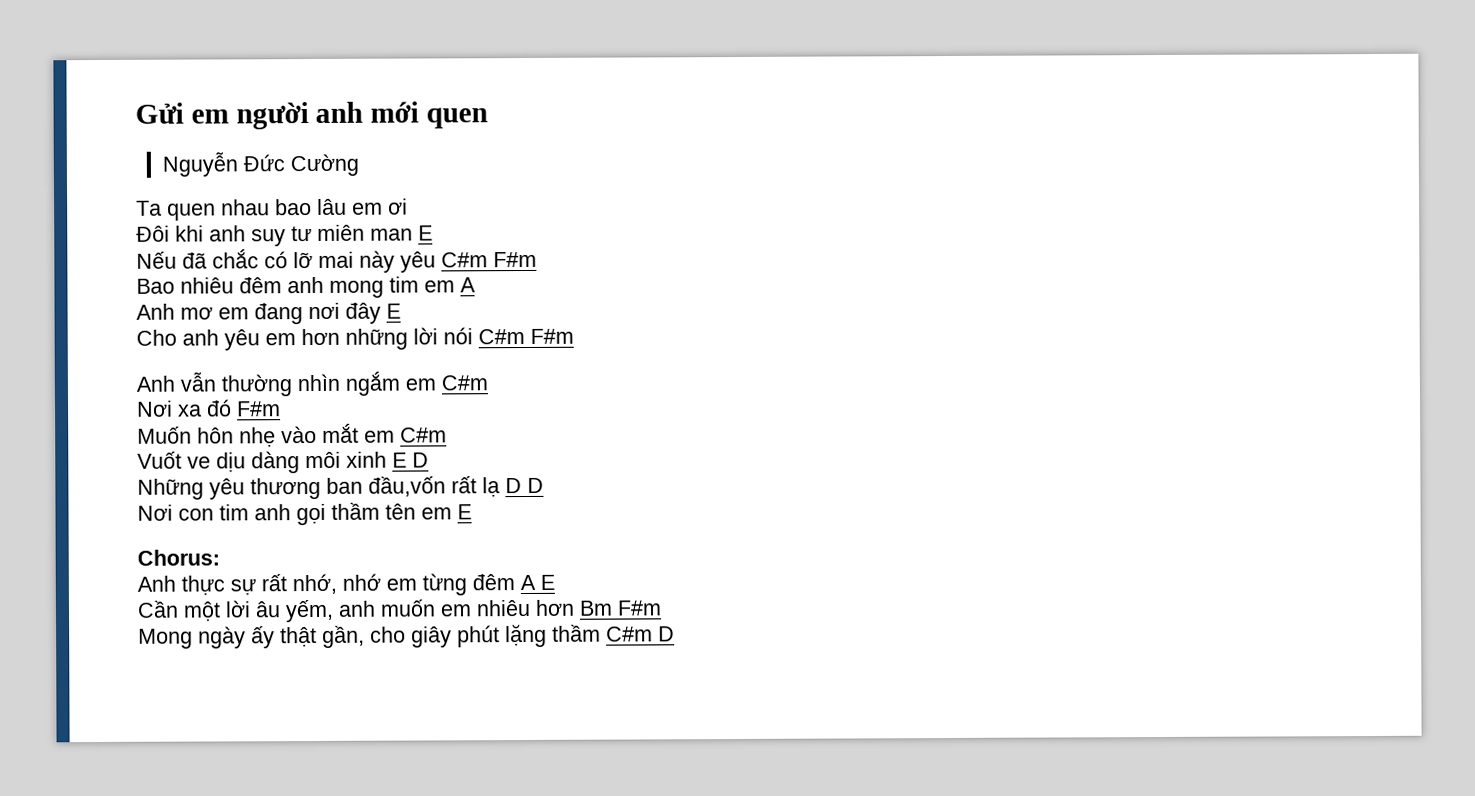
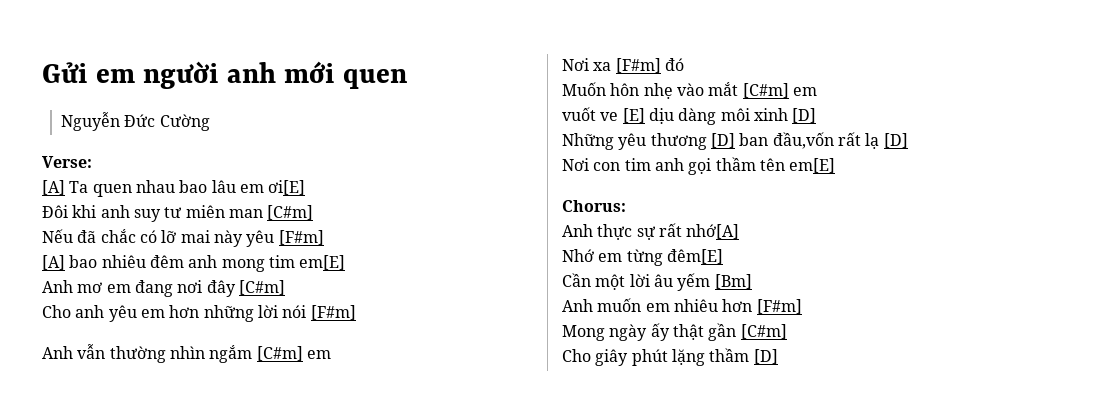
(359, 165) none -> [42,156,92,168] [42,180,65,195] Verse: // [A]
[388,198,408,215] ơi -> [268,180,306,195] ơi[E]
[418,225,433,241] E -> [267,205,314,220] [C#m]
[441,251,537,268] [136,278,175,294] C#m F#m // Bao -> [278,230,324,245] [42,255,98,270] [F#m] // [A] bao
[424,277,476,293] em A -> [299,255,346,270] em[E]
[386,303,401,319] E -> [238,280,285,295] [C#m]
[478,328,574,345] C#m F#m -> [310,305,356,320] [F#m]
[405,375,488,391] em C#m -> [256,346,331,361] [C#m] em
(202, 410) none -> [615,58,661,73] [F#m]
[237,401,281,417] F#m -> (684, 64) none
[364,427,447,443] [137,451,211,469] em C#m // Vuốt ve -> [742,83,817,98] [562,107,645,123] [C#m] em // vuốt ve [E]
[392,452,429,468] E D -> [792,108,817,123] [D]
(321, 488) none -> [710,133,735,148] [D]
[505,477,544,494] D D -> [883,133,908,148] [D]
[421,504,472,520] em E -> [789,158,836,173] em[E]
[292,573,555,596] nhớ, nhớ em từng đêm A E -> [686,224,740,239] [562,249,723,266] nhớ[A] // Nhớ em từng đêm[E]
[285,599,376,623] yếm, anh -> [677,273,752,291] [562,299,593,312] yếm [Bm] // Anh
[579,600,662,616] Bm F#m -> [756,299,802,314] [F#m]
[322,625,406,648] gần, cho -> [708,323,787,341] [562,349,591,362] gần [C#m] // Cho
[606,626,675,642] C#m D -> [753,349,778,364] [D]

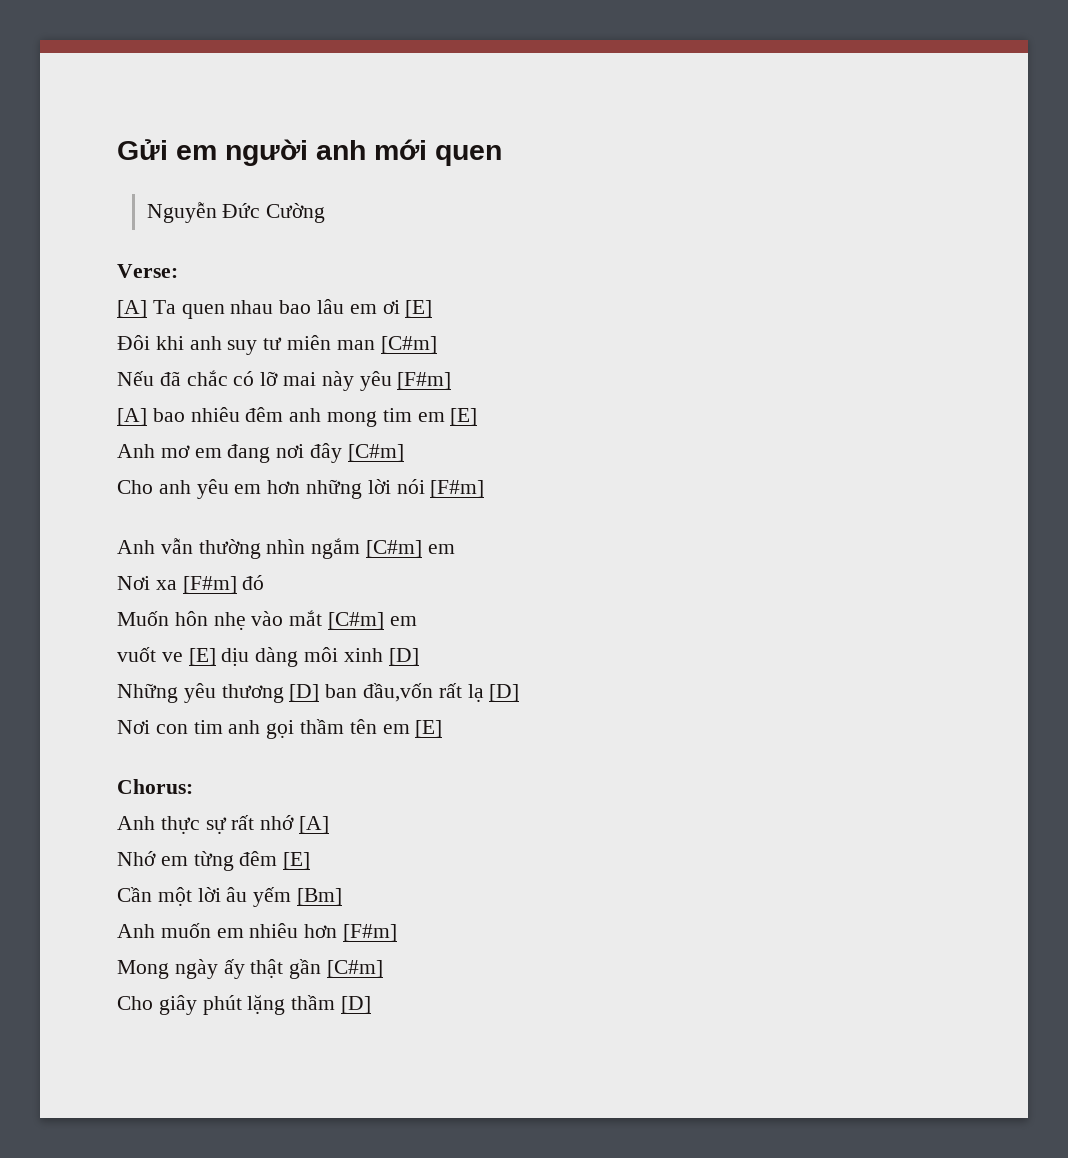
[268,180,306,195] ơi[E] -> [382,300,433,318] ơi [E]
[299,255,346,270] em[E] -> [417,408,478,426] em [E]
[789,158,836,173] em[E] -> [382,720,443,738] em [E]
[686,224,740,239] nhớ[A] -> [260,815,330,834] nhớ [A]
[666,249,723,264] đêm[E] -> [239,851,311,870] đêm [E]

